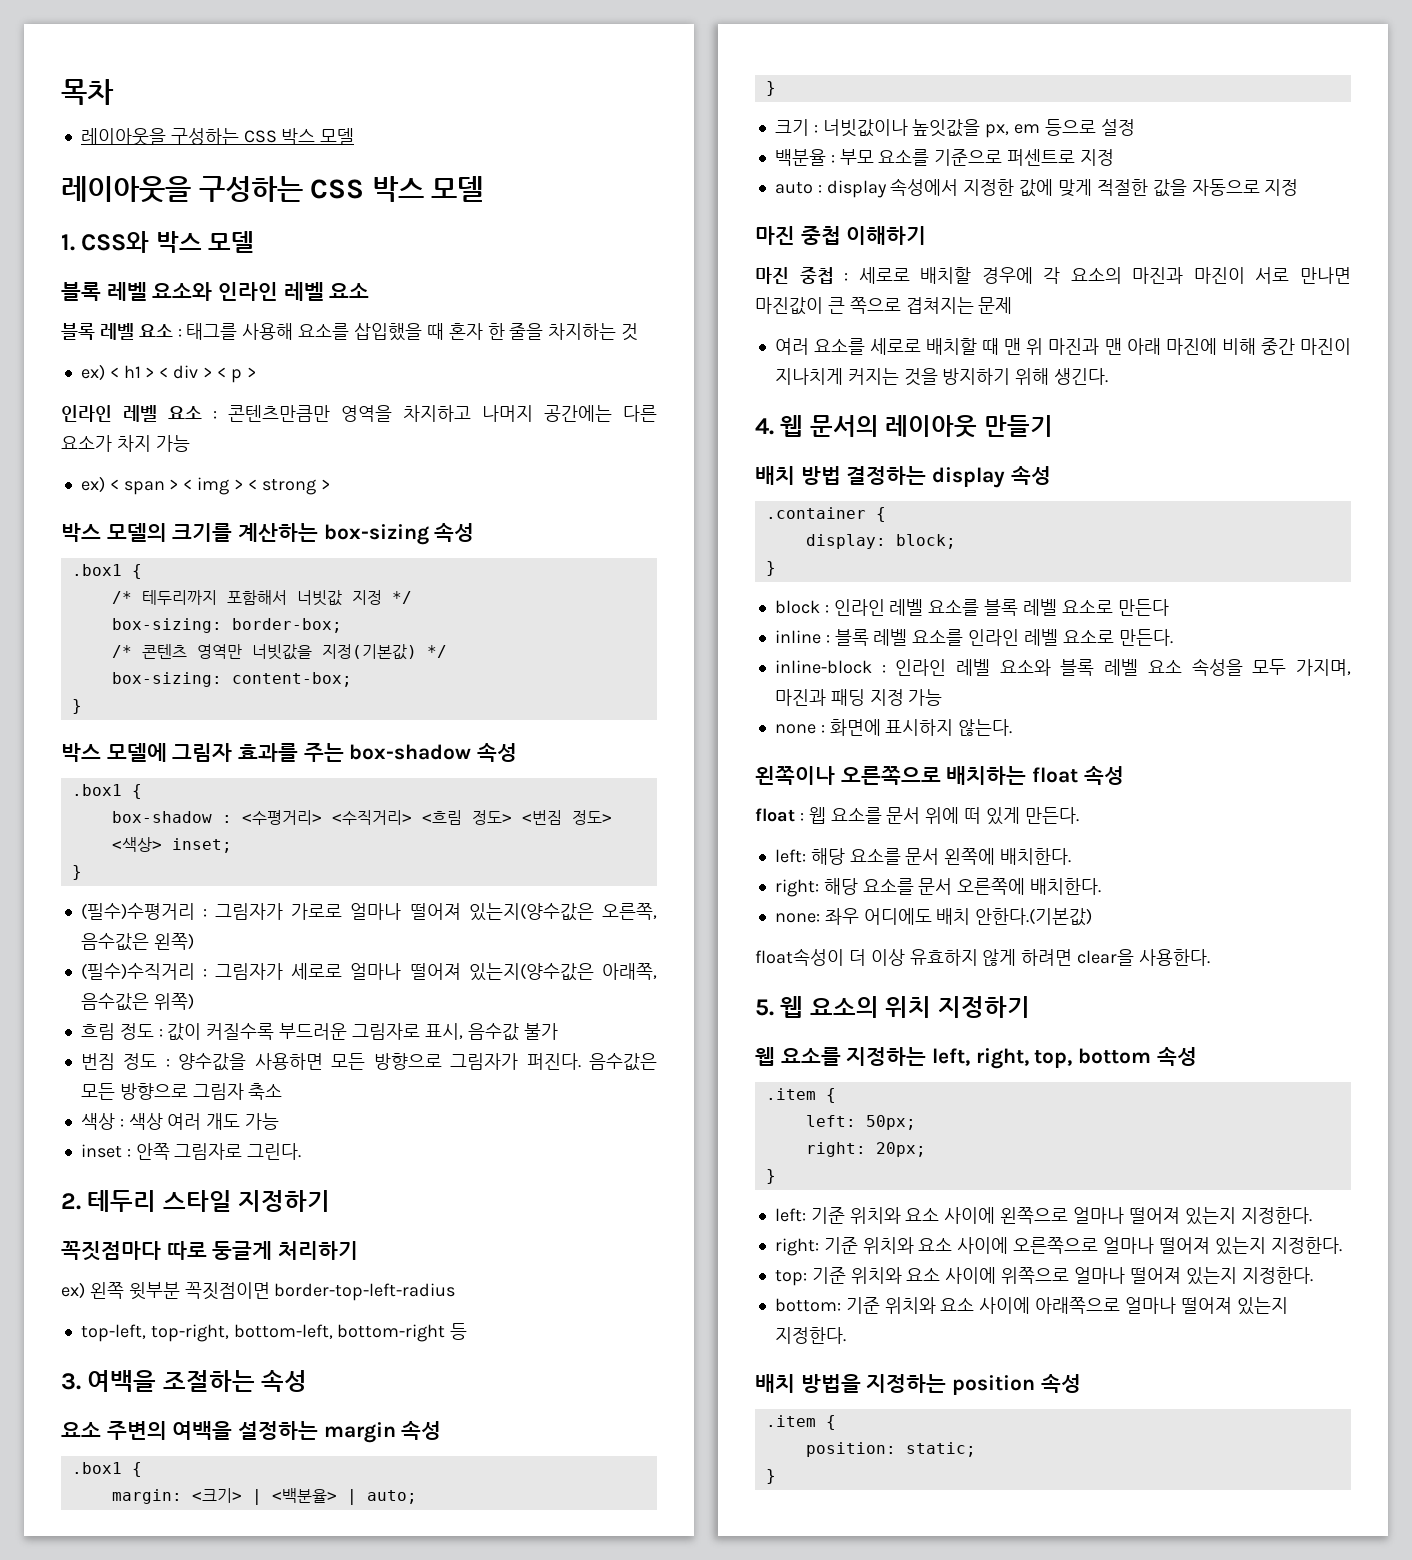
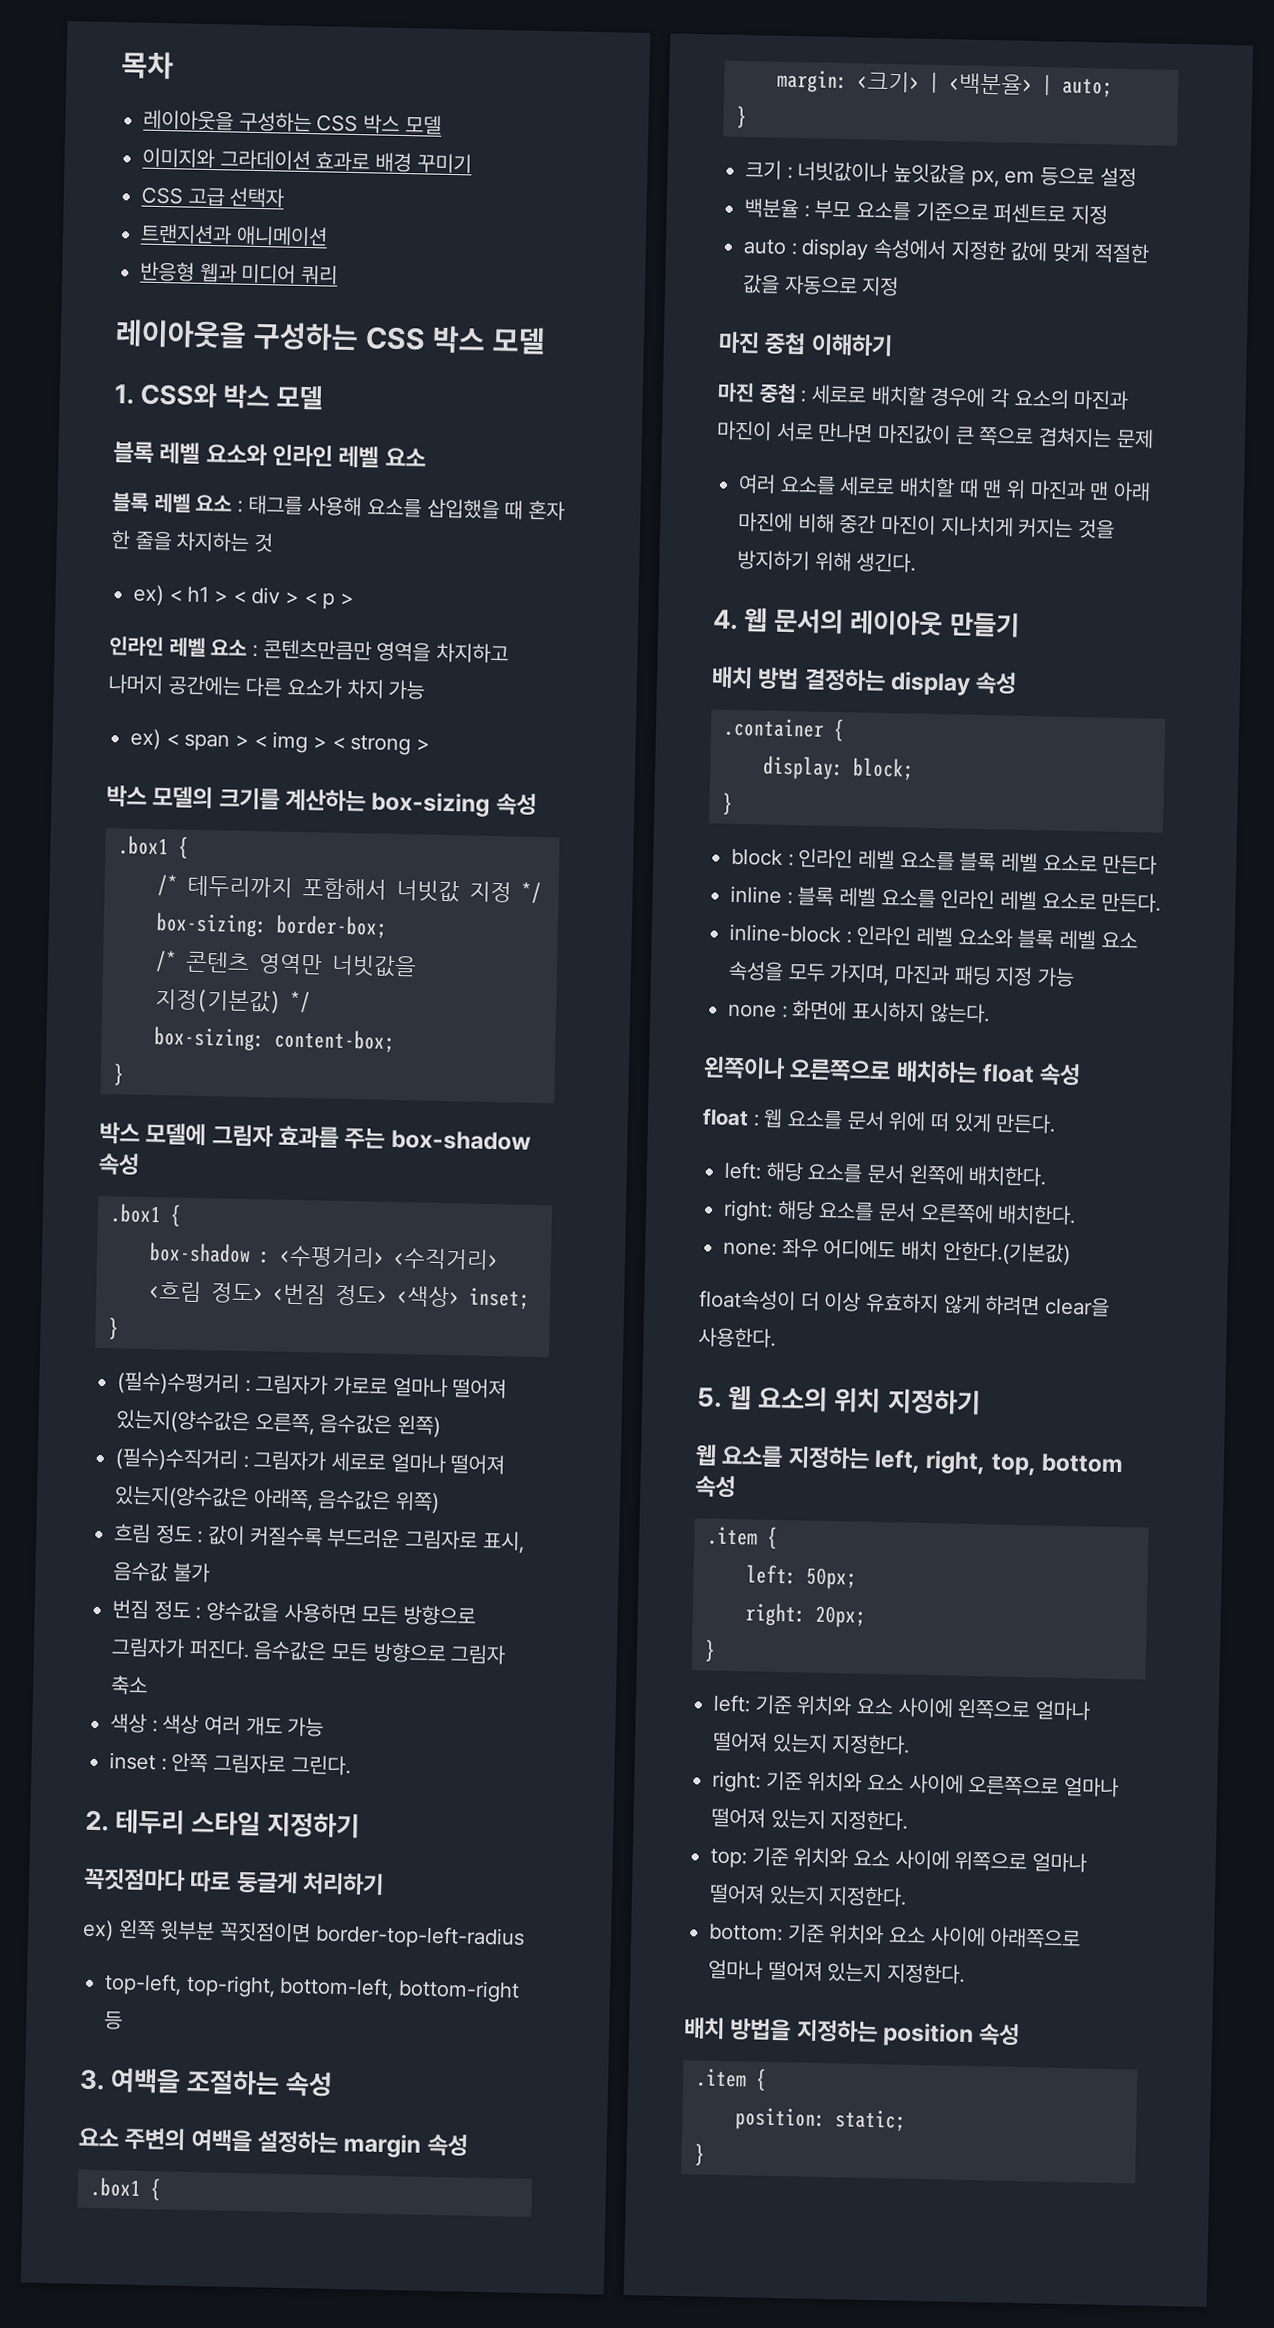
(355, 136) none -> [142,147,472,174] [141,186,286,208] [140,223,328,247] [140,261,339,285] // 이미지와 그라데이션 효과로 배경 꾸미기 // CSS 고급 선택자 // 트랜지션과 애니메이션 // 반응형 웹과 미디어 쿼리

